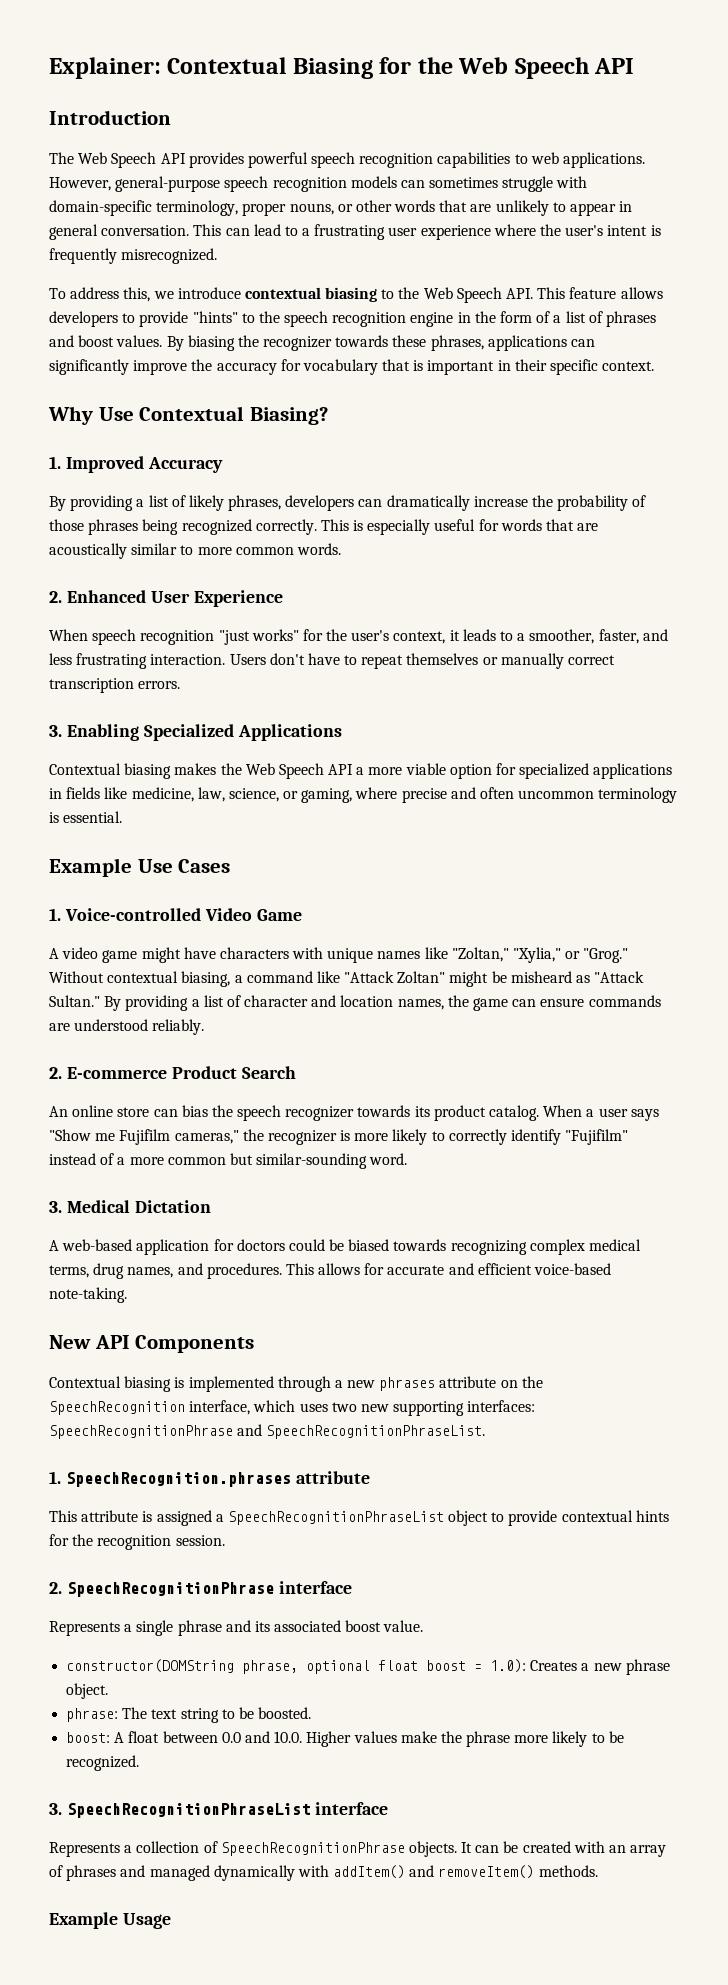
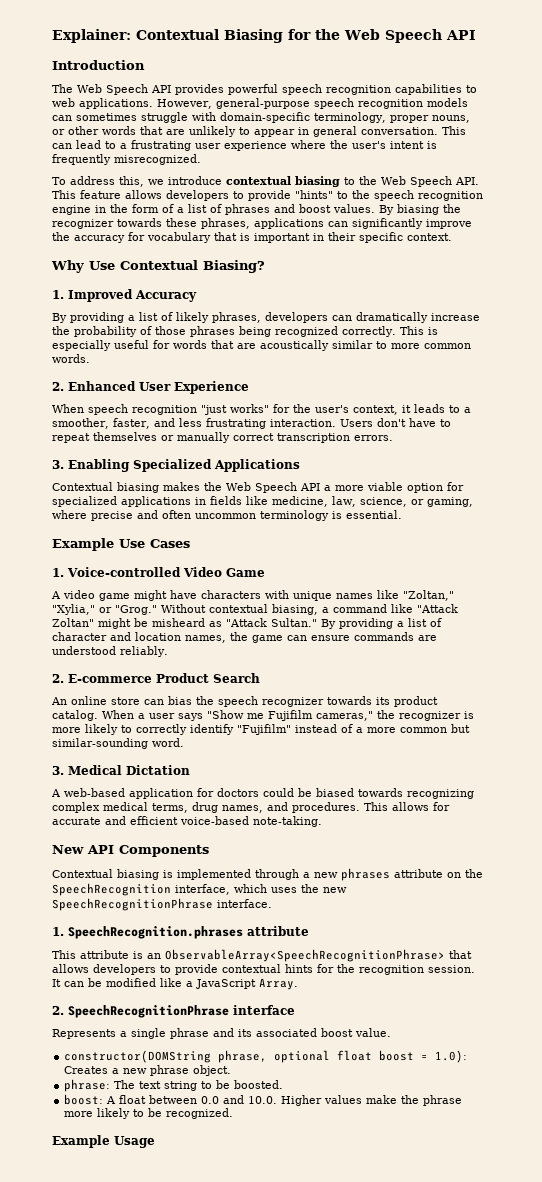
[331,1400,536,1416] [49,1424,486,1439] two new supporting interfaces: SpeechRecognitionPhrase and SpeechRecognitionPhraseList. -> [301,884,347,893] [52,898,272,911] the new SpeechRecognitionPhrase interface.
[156,1510,489,1526] assigned a SpeechRecognitionPhraseList object -> [147,949,472,962] [52,964,156,975] an ObservableArray<SpeechRecognitionPhrase> that allows developers
(225, 1540) none -> [52,978,298,990] It can be modified like a JavaScript Array.
[49,1802,388,1818] [49,1841,667,1857] [49,1865,598,1881] // 3. SpeechRecognitionPhraseList interface // Represents a collection of SpeechRecognitionPhrase objects. It can be created with an array of phrases and managed dynamically with addItem() and removeItem() methods. -> (234, 1113) none

